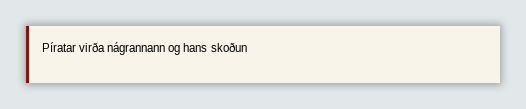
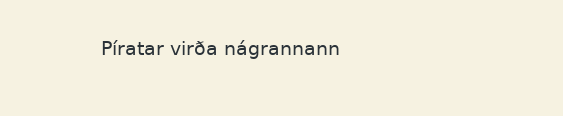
[168,42,247,55] og hans skoðun -> (340, 49) none

